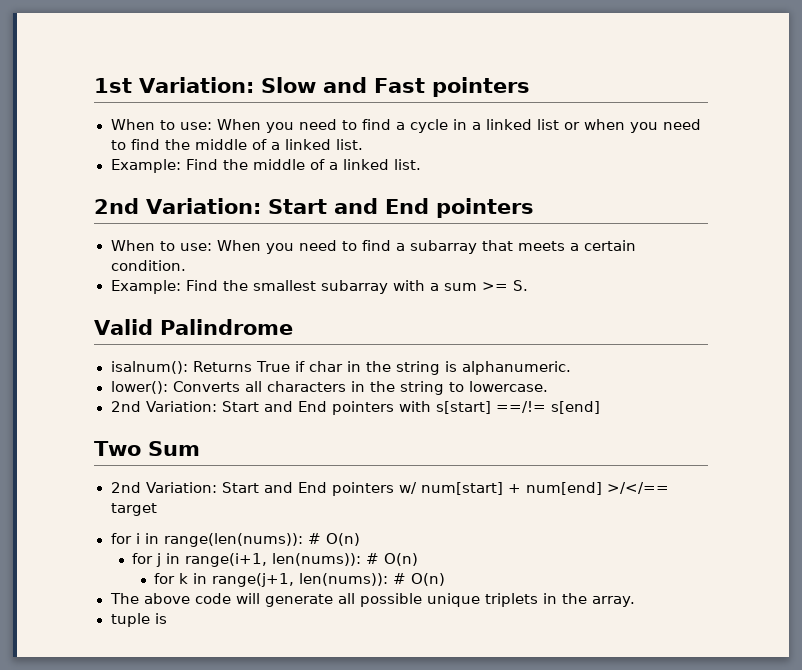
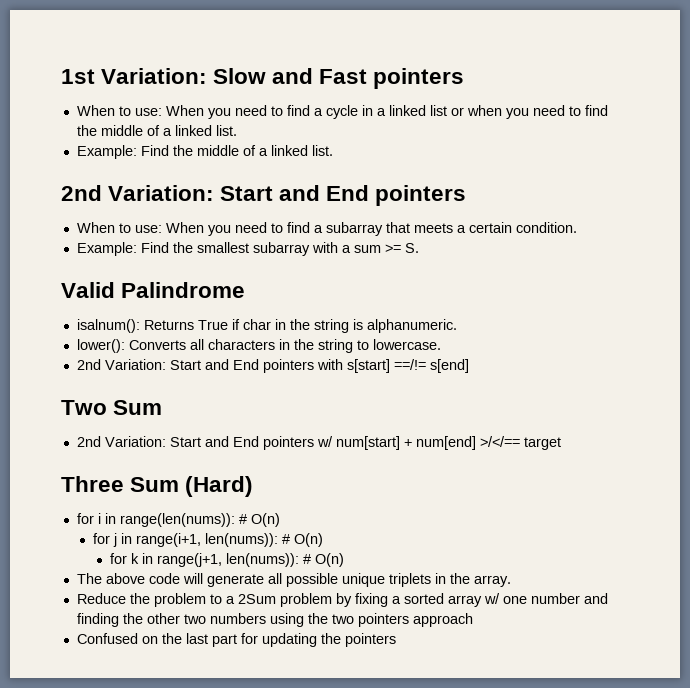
(157, 509) none -> [61,476,254,497] // Three Sum (Hard)
[110,613,167,627] tuple is -> [76,593,608,607] [76,613,473,627] [76,633,396,647] Reduce the problem to a 2Sum problem by fixing a sorted array w/ one number and finding the other two numbers using the two pointers approach // Confused on the last part for updating the pointers

